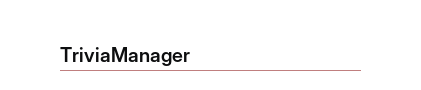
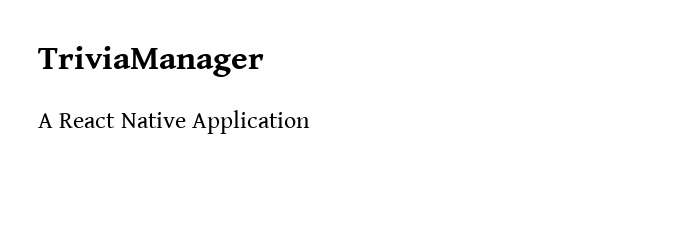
(190, 56) none -> [38,110,311,134] // A React Native Application

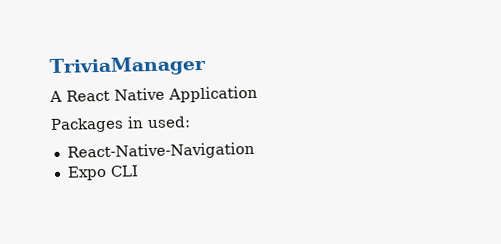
(311, 122) none -> [50,116,191,134] [66,141,255,161] [66,165,139,181] // Packages in used: // React-Native-Navigation // Expo CLI

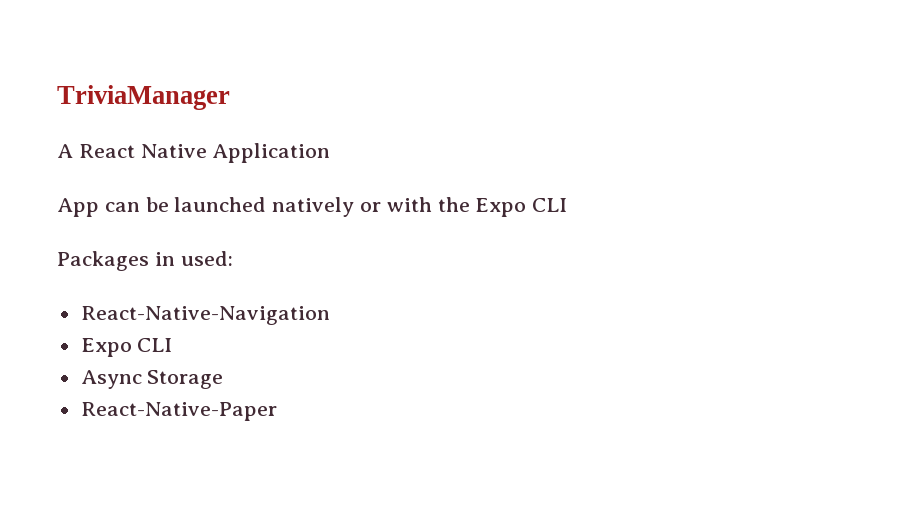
(258, 94) none -> [57,197,568,217] // App can be launched natively or with the Expo CLI
(139, 171) none -> [80,370,224,389] [80,402,277,421] // Async Storage // React-Native-Paper

